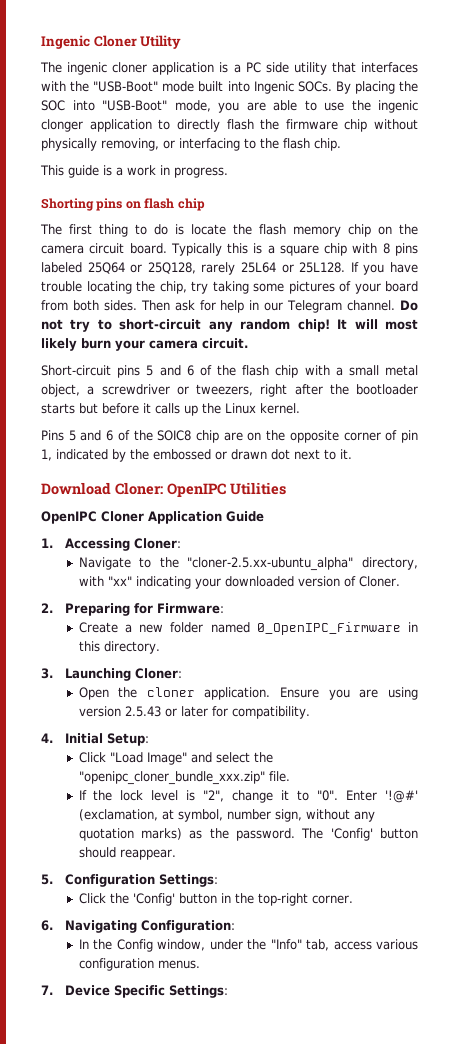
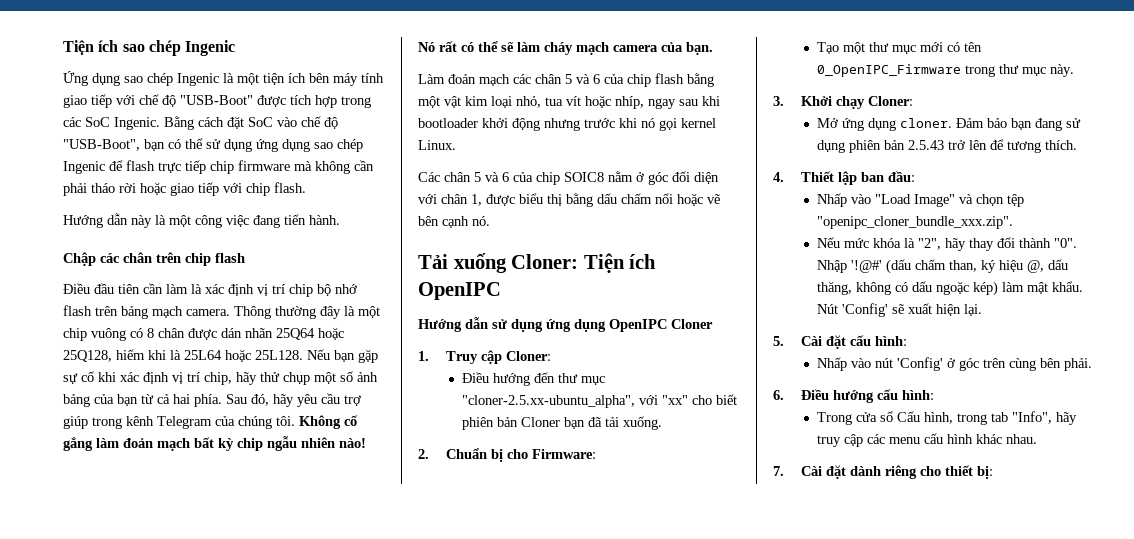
[41,35,182,49] [40,62,418,75] [41,81,419,94] [41,100,418,113] [41,119,418,132] [41,138,341,151] [40,165,228,178] [41,198,205,211] [40,224,418,237] [41,243,419,256] [41,262,419,275] [41,281,418,294] [41,300,419,313] [41,319,419,332] [41,338,248,351] [41,365,418,378] [41,384,418,397] [41,403,300,416] [41,430,419,443] [41,449,352,462] [41,482,286,497] Ingenic Cloner Utility // The ingenic cloner application is a PC side utility that interfaces with the "USB-Boot" mode built into Ingenic SOCs. By placing the SOC into "USB-Boot" mode, you are able to use the ingenic clonger application to directly flash the firmware chip without physically removing, or interfacing to the flash chip. // This guide is a work in progress. // Shorting pins on flash chip // The first thing to do is locate the flash memory chip on the camera circuit board. Typically this is a square chip with 8 pins labeled 25Q64 or 25Q128, rarely 25L64 or 25L128. If you have trouble locating the chip, try taking some pictures of your board from both sides. Then ask for help in our Telegram channel. Do not try to short-circuit any random chip! It will most likely burn your camera circuit. // Short-circuit pins 5 and 6 of the flash chip with a small metal object, a screwdriver or tweezers, right after the bootloader starts but before it calls up the Linux kernel. // Pins 5 and 6 of the SOIC8 chip are on the opposite corner of pin 1, indicated by the embossed or drawn dot next to it. // Download Cloner: OpenIPC Utilities // -> [63,40,236,56] [63,71,384,86] [63,94,371,108] [63,116,338,130] [63,138,363,152] [63,160,374,174] [63,182,306,196] [63,213,340,228] [63,252,245,266] [63,283,357,297] [63,305,380,319] [63,327,344,341] [63,349,378,363] [63,371,378,385] [63,393,361,407] [63,415,358,429] [63,436,366,451] [418,41,713,55] [418,73,714,87] [418,95,720,109] [418,118,716,131] [418,140,456,150] [418,171,719,185] [418,193,720,207] [418,216,490,228] [418,253,657,273] [418,282,501,300] [418,317,606,332] Tiện ích sao chép Ingenic // Ứng dụng sao chép Ingenic là một tiện ích bên máy tính giao tiếp với chế độ "USB-Boot" được tích hợp trong các SoC Ingenic. Bằng cách đặt SoC vào chế độ "USB-Boot", bạn có thể sử dụng ứng dụng sao chép Ingenic để flash trực tiếp chip firmware mà không cần phải tháo rời hoặc giao tiếp với chip flash. // Hướng dẫn này là một công việc đang tiến hành. // Chập các chân trên chip flash // Điều đầu tiên cần làm là xác định vị trí chip bộ nhớ flash trên bảng mạch camera. Thông thường đây là một chip vuông có 8 chân được dán nhãn 25Q64 hoặc 25Q128, hiếm khi là 25L64 hoặc 25L128. Nếu bạn gặp sự cố khi xác định vị trí chip, hãy thử chụp một số ảnh bảng của bạn từ cả hai phía. Sau đó, hãy yêu cầu trợ giúp trong kênh Telegram của chúng tôi. Không cố gắng làm đoản mạch bất kỳ chip ngẫu nhiên nào! Nó rất có thể sẽ làm cháy mạch camera của bạn. // Làm đoản mạch các chân 5 và 6 của chip flash bằng một vật kim loại nhỏ, tua vít hoặc nhíp, ngay sau khi bootloader khởi động nhưng trước khi nó gọi kernel Linux. // Các chân 5 và 6 của chip SOIC8 nằm ở góc đối diện với chân 1, được biểu thị bằng dấu chấm nổi hoặc vẽ bên cạnh nó. // Tải xuống Cloner: Tiện ích OpenIPC // Hướng dẫn sử dụng ứng dụng
[148,511,264,524] Application Guide -> (713, 324) none
[64,538,181,551] [78,557,418,571] [78,576,400,589] [41,603,224,616] [78,622,418,635] [78,641,160,654] Accessing Cloner: // Navigate to the "cloner-2.5.xx-ubuntu_alpha" directory, with "xx" indicating your downloaded version of Cloner. // 2. Preparing for Firmware: // Create a new folder named 0_OpenIPC_Firmware in this directory. -> [445,350,551,364] [461,372,605,386] [461,394,737,408] [461,416,662,430] [418,448,596,462] [816,42,982,54] [816,64,1074,77] Truy cập Cloner: // Điều hướng đến thư mục "cloner-2.5.xx-ubuntu_alpha", với "xx" cho biết phiên bản Cloner bạn đã tải xuống. // 2. Chuẩn bị cho Firmware: // Tạo một thư mục mới có tên 0_OpenIPC_Firmware trong thư mục này.
[64,668,182,681] [78,687,418,700] [78,706,310,719] [41,733,149,746] [78,752,273,765] [78,771,290,785] [78,790,418,803] [78,809,375,822] [78,828,418,841] [78,847,176,860] [41,874,218,887] [78,893,353,906] [41,920,235,933] [78,939,418,952] [78,958,200,971] [41,985,228,998] Launching Cloner: // Open the cloner application. Ensure you are using version 2.5.43 or later for compatibility. // 4. Initial Setup: // Click "Load Image" and select the "openipc_cloner_bundle_xxx.zip" file. // If the lock level is "2", change it to "0". Enter '!@#' (exclamation, at symbol, number sign, without any quotation marks) as the password. The 'Config' button should reappear. // 5. Configuration Settings: // Click the 'Config' button in the top-right corner. // 6. Navigating Configuration: // In the Config window, under the "Info" tab, access various configuration menus. // 7. Device Specific Settings: -> [800,96,913,109] [816,118,1081,131] [816,139,1077,153] [773,171,915,185] [816,193,1024,207] [816,216,1013,229] [816,237,1077,251] [816,259,1068,274] [816,281,1083,296] [816,303,982,317] [773,335,907,349] [816,357,1092,371] [773,389,934,403] [816,411,1077,425] [816,433,1037,447] [773,465,993,479] Khởi chạy Cloner: // Mở ứng dụng cloner. Đảm bảo bạn đang sử dụng phiên bản 2.5.43 trở lên để tương thích. // 4. Thiết lập ban đầu: // Nhấp vào "Load Image" và chọn tệp "openipc_cloner_bundle_xxx.zip". // Nếu mức khóa là "2", hãy thay đổi thành "0". Nhập '!@#' (dấu chấm than, ký hiệu @, dấu thăng, không có dấu ngoặc kép) làm mật khẩu. Nút 'Config' sẽ xuất hiện lại. // 5. Cài đặt cấu hình: // Nhấp vào nút 'Config' ở góc trên cùng bên phải. // 6. Điều hướng cấu hình: // Trong cửa sổ Cấu hình, trong tab "Info", hãy truy cập các menu cấu hình khác nhau. // 7. Cài đặt dành riêng cho thiết bị:

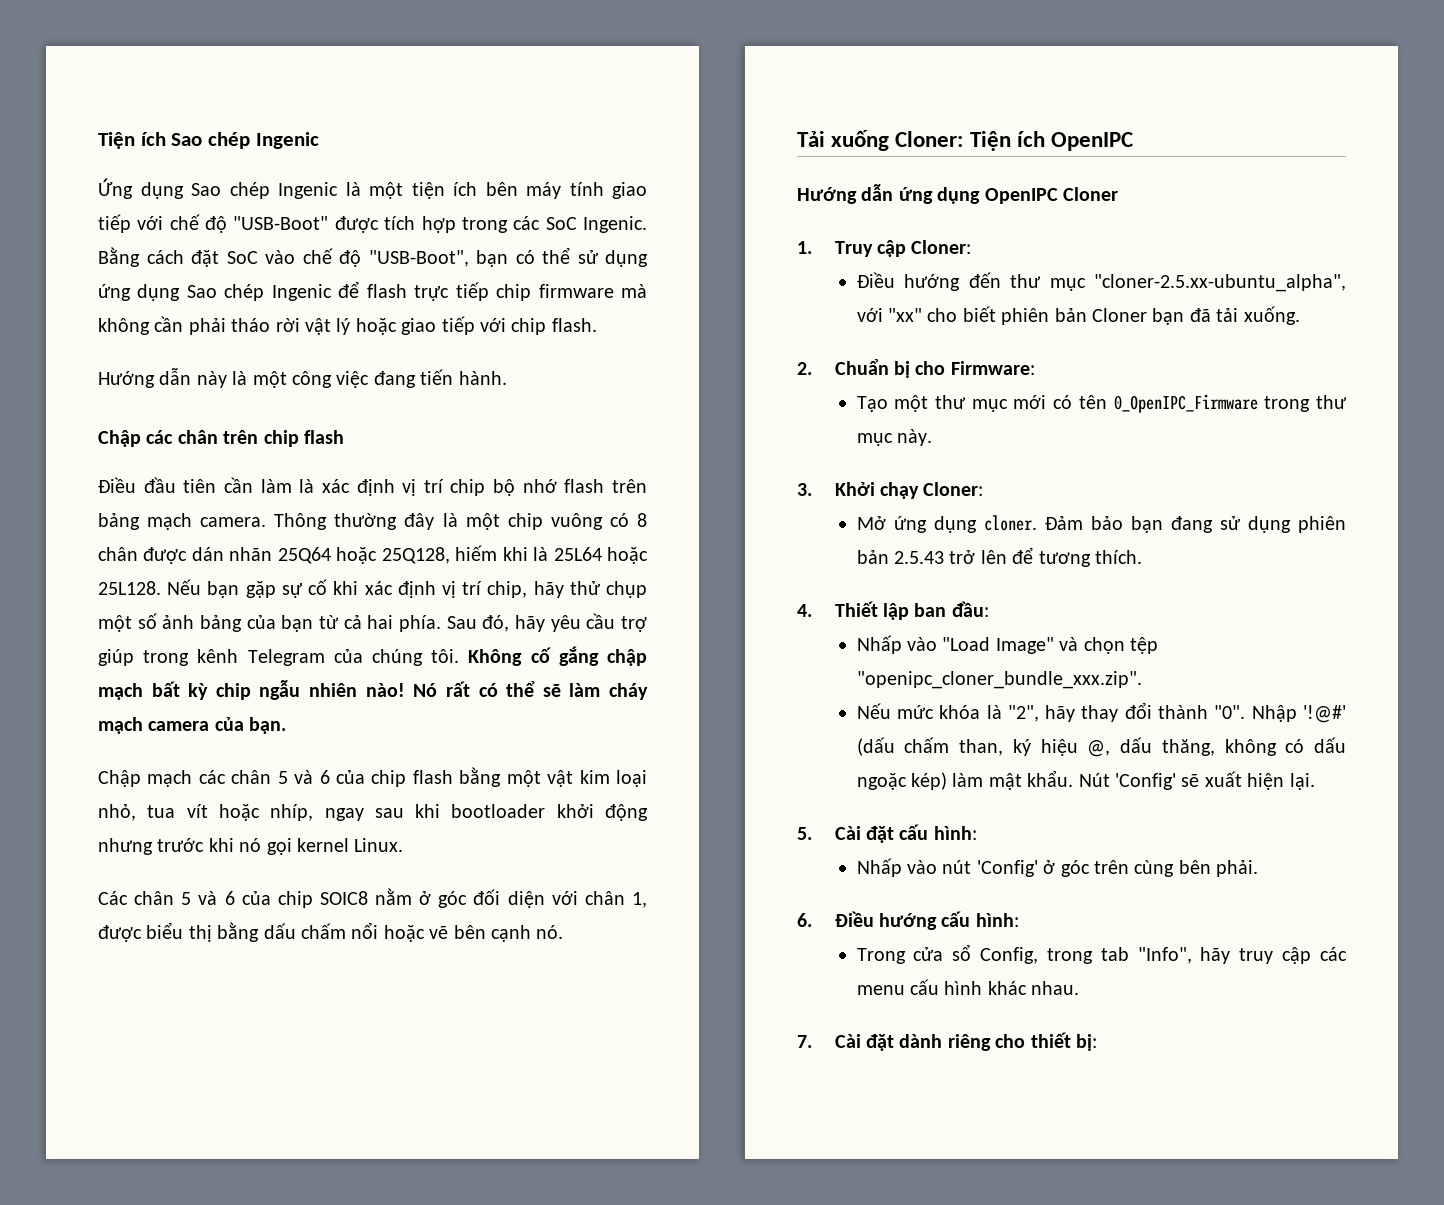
[63,40,145,55] Tiện ích sao -> [98,132,203,149] Tiện ích Sao
[124,76,143,83] sao -> [191,183,221,196] Sao
[314,142,333,149] sao -> [186,285,217,298] Sao
(136, 188) none -> [305,318,351,335] vật lý
[96,438,153,448] làm đoản -> [606,649,647,666] chập
[418,74,476,84] Làm đoản -> [98,770,141,787] Chập
[492,319,543,332] sử dụng -> (894, 192) none
[896,411,953,424] Cấu hình, -> [980,947,1039,964] Config,

